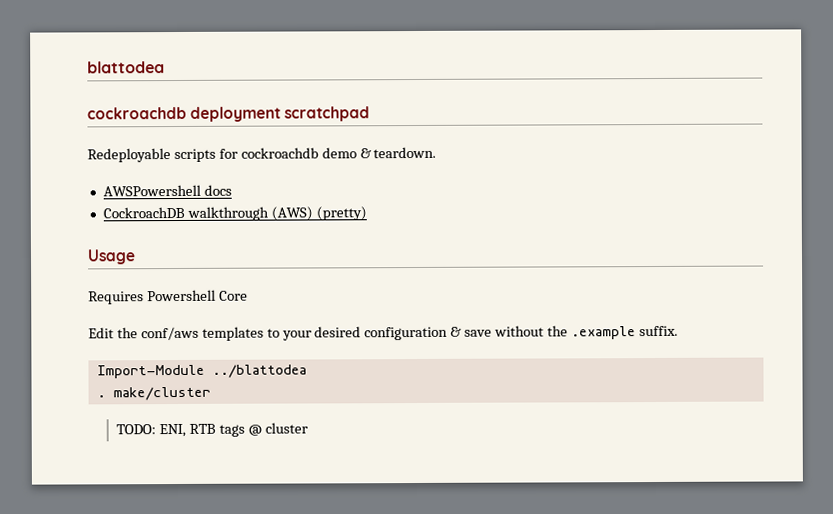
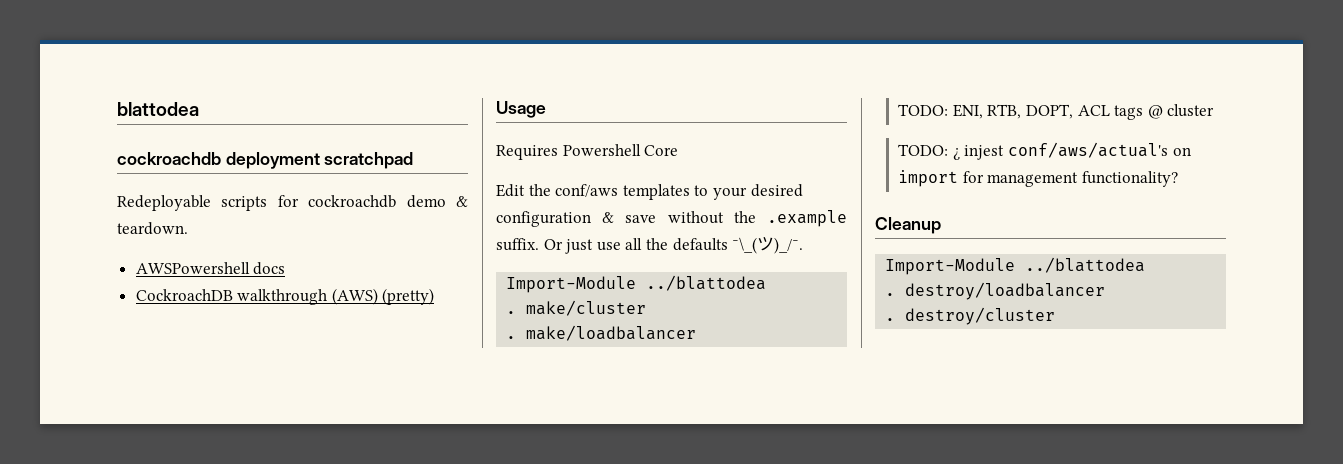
(678, 331) none -> [543,237,804,254] Or just use all the defaults ¯\_(ツ)_/¯.
(211, 393) none -> [506,325,697,341] // . make/loadbalancer
[189,423,217,434] RTB -> [987,104,1110,119] RTB, DOPT, ACL
(308, 428) none -> [898,142,1191,160] [898,170,1178,187] [875,217,941,234] [885,257,1146,275] [885,282,1106,300] [885,307,1056,325] // TODO: ¿ injest conf/aws/actual's on import for management functionality? // Cleanup // Import-Module ../blattodea // . destroy/loadbalancer // . destroy/cluster

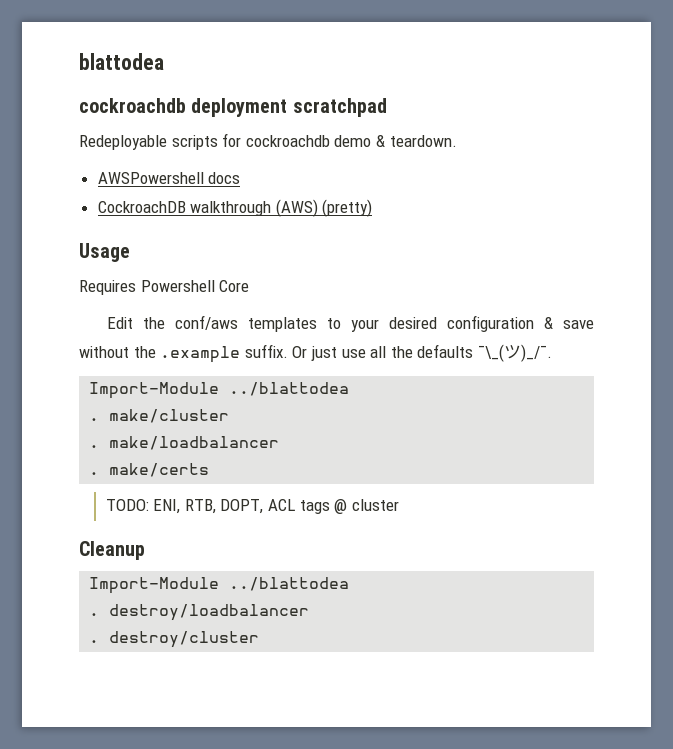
(697, 333) none -> [89,463,210,477] // . make/certs
[898,142,1191,160] [898,170,1178,187] // TODO: ¿ injest conf/aws/actual's on import for management functionality? -> (399, 505) none

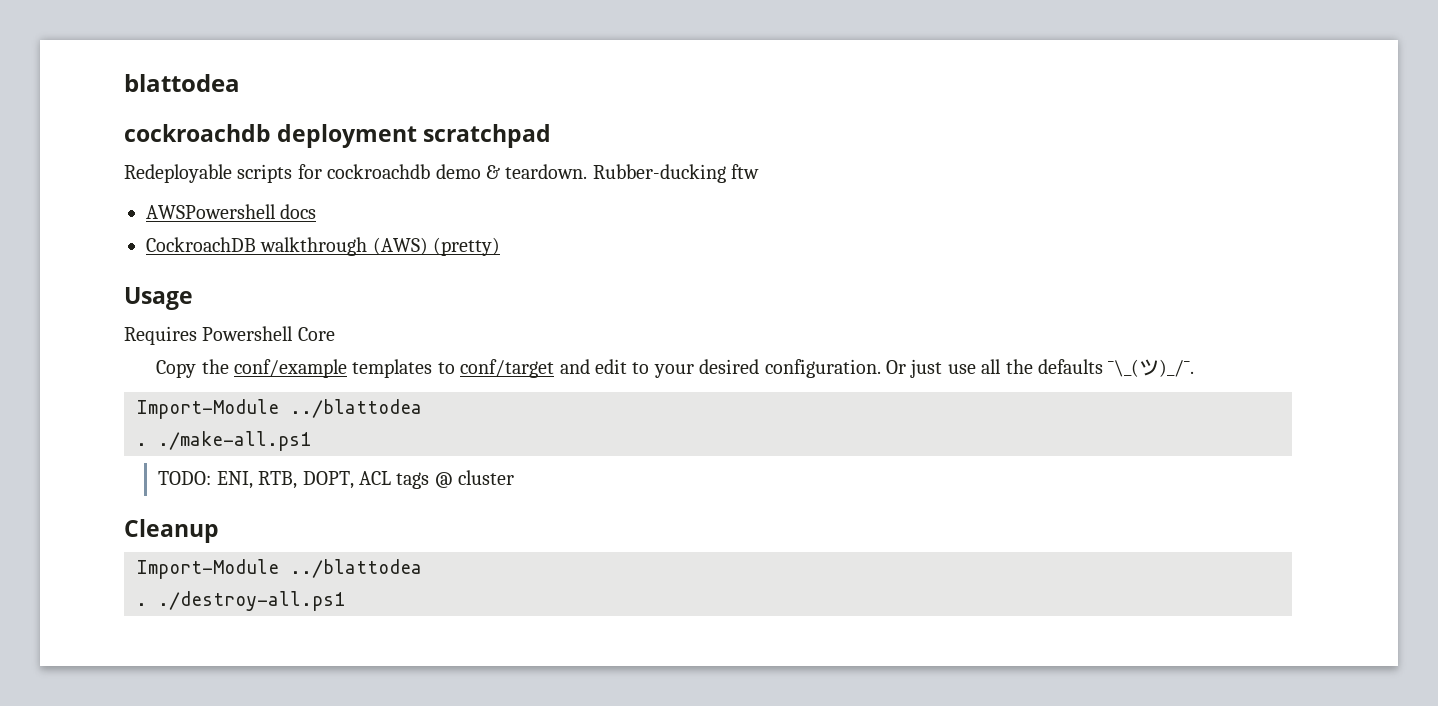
(457, 141) none -> [592,164,760,183] Rubber-ducking ftw
[106,315,594,332] [79,344,288,363] Edit the conf/aws templates to your desired configuration & save without the .example suffix. -> [156,359,881,378] Copy the conf/example templates to conf/target and edit to your desired configuration.
[109,409,230,423] [89,436,280,450] [89,463,210,477] make/cluster // . make/loadbalancer // . make/certs -> [158,431,311,451] ./make-all.ps1
[109,604,310,621] [89,631,260,648] destroy/loadbalancer // . destroy/cluster -> [158,591,345,611] ./destroy-all.ps1

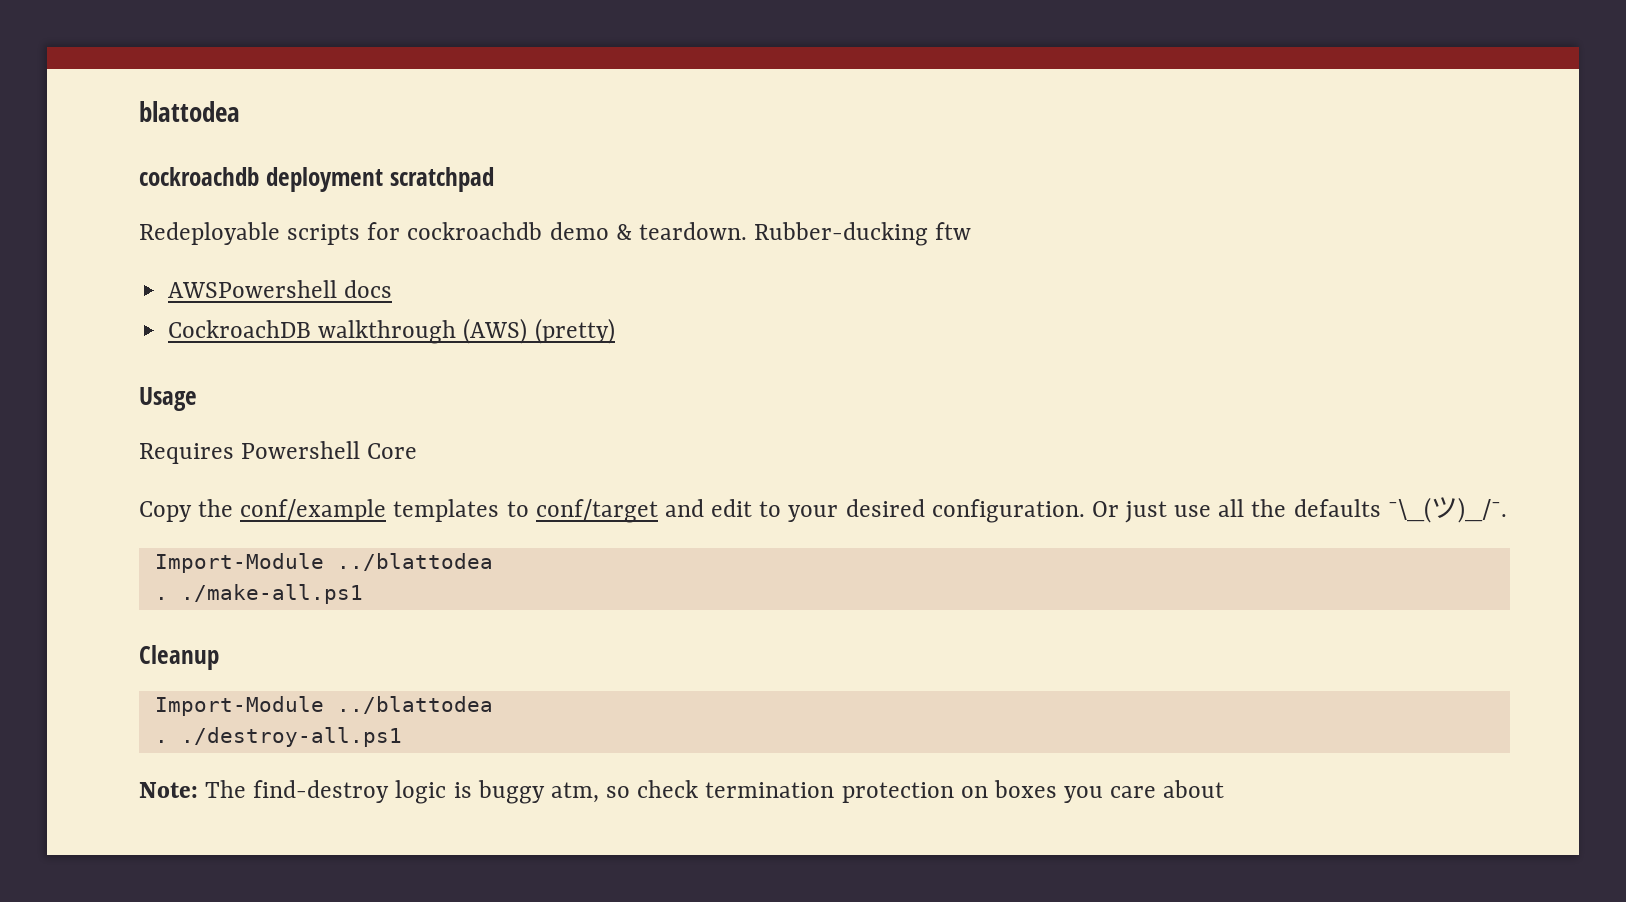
[158,470,515,489] // TODO: ENI, RTB, DOPT, ACL tags @ cluster -> (363, 594) none
(345, 601) none -> [139,780,1225,804] // Note: The find-destroy logic is buggy atm, so check termination protection on boxes you care about

